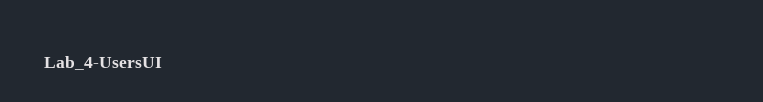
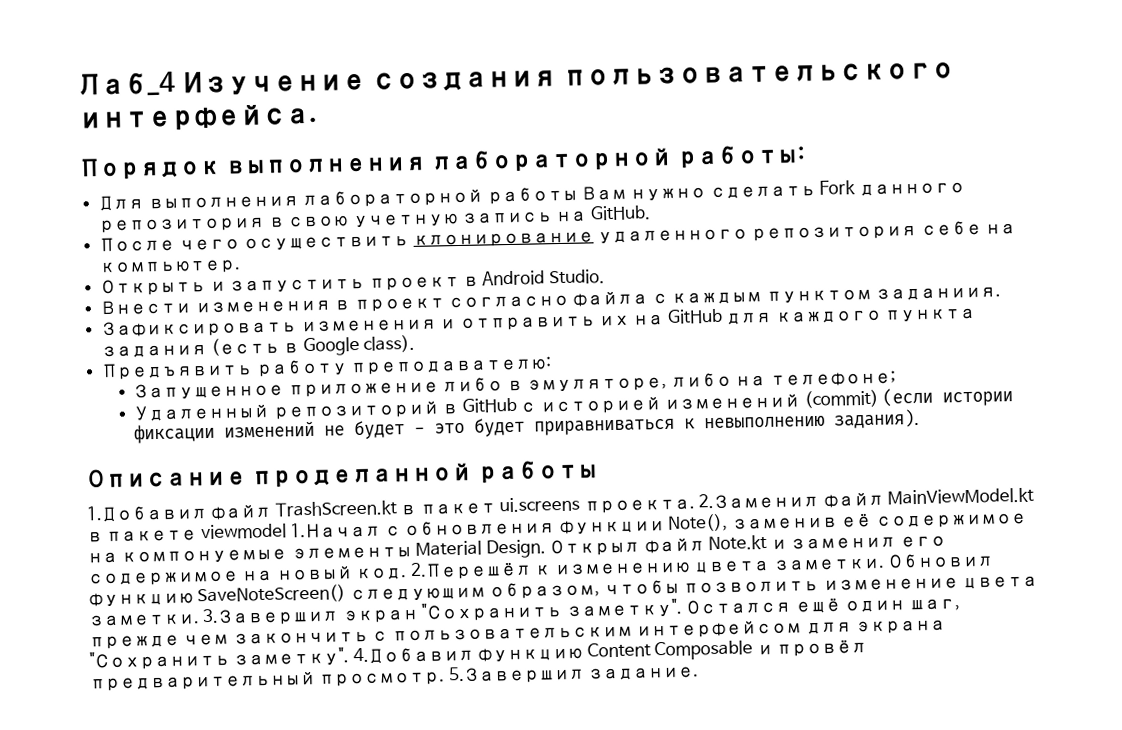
[44,56,162,70] Lab_4-UsersUI -> [78,61,956,98] [78,102,318,133] [79,144,806,181] [98,180,965,212] [99,205,651,234] [99,220,1017,253] [99,259,242,276] [100,269,605,297] [100,286,1002,316] [101,307,977,339] [101,334,415,359] [101,356,553,381] [133,370,896,401] [133,387,1014,422] [134,408,921,444] [85,459,599,489] [86,487,1035,523] [87,512,1027,543] [87,534,946,565] [88,552,995,587] [88,575,1039,608] [88,597,960,627] [89,619,947,650] [89,639,868,671] [90,664,700,692] Лаб_4 Изучение создания пользовательского интерфейса. // Порядок выполнения лабораторной работы: // Для выполнения лабораторной работы Вам нужно сделать Fork данного репозитория в свою учетную запись на GitHub. // После чего осуществить клонирование удаленного репозитория себе на компьютер. // Открыть и запустить проект в Android Studio. // Внести изменения в проект согласно файла с каждым пунктом заданиия. // Зафиксировать изменения и отправить их на GitHub для каждого пункта задания (есть в Google class). // Предъявить работу преподавателю: // Запущенное приложение либо в эмуляторе, либо на телефоне; // Удаленный репозиторий в GitHub с историей изменений (commit) (если истории фиксации изменений не будет - это будет приравниваться к невыполнению задания). // Описание проделанной работы // 1.Добавил файл TrashScreen.kt в пакет ui.screens проекта. 2.Заменил файл MainViewModel.kt в пакете viewmodel 1.Начал с обновления функции Note(), заменив её содержимое на компонуемые элементы Material Design. Открыл файл Note.kt и заменил его содержимое на новый код. 2.Перешёл к изменению цвета заметки. Обновил функцию SaveNoteScreen() следующим образом, чтобы позволить изменение цвета заметки. 3.Завершил экран "Сохранить заметку". Остался ещё один шаг, прежде чем закончить с пользовательским интерфейсом для экрана "Сохранить заметку". 4.Добавил функцию Content Composable и провёл предварительный просмотр. 5.Завершил задание.

